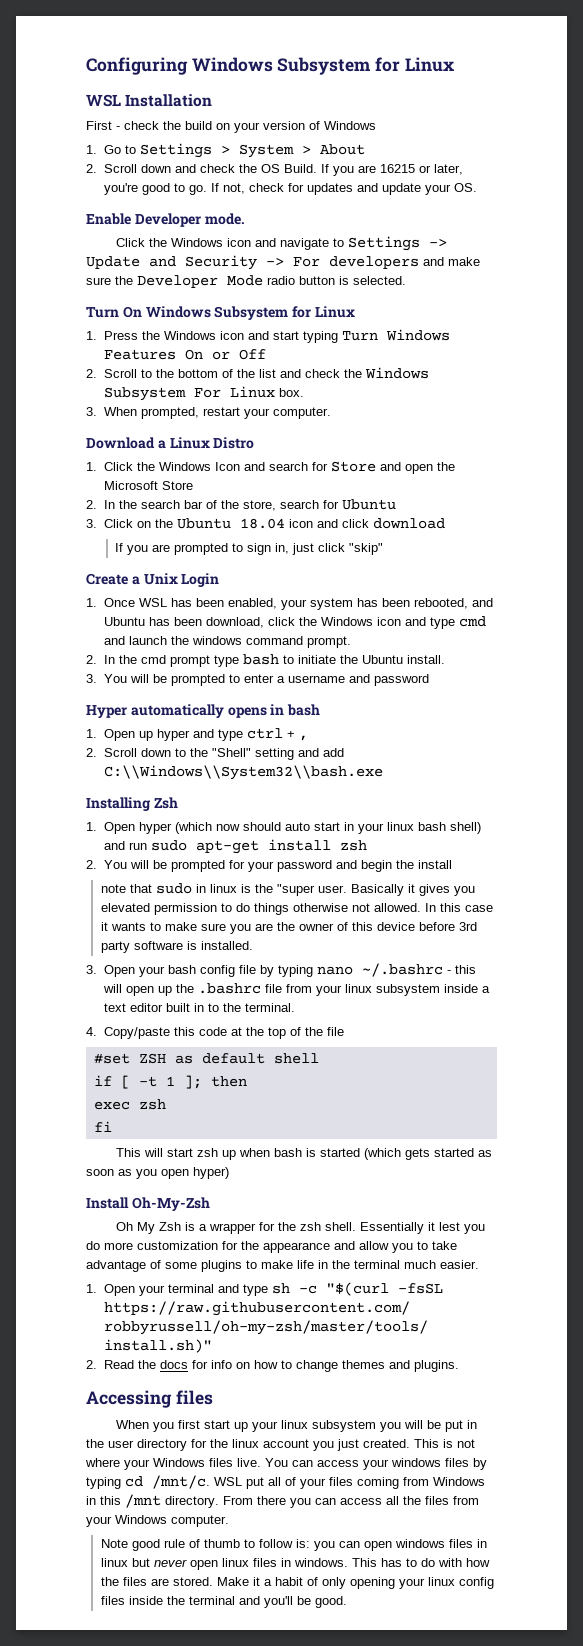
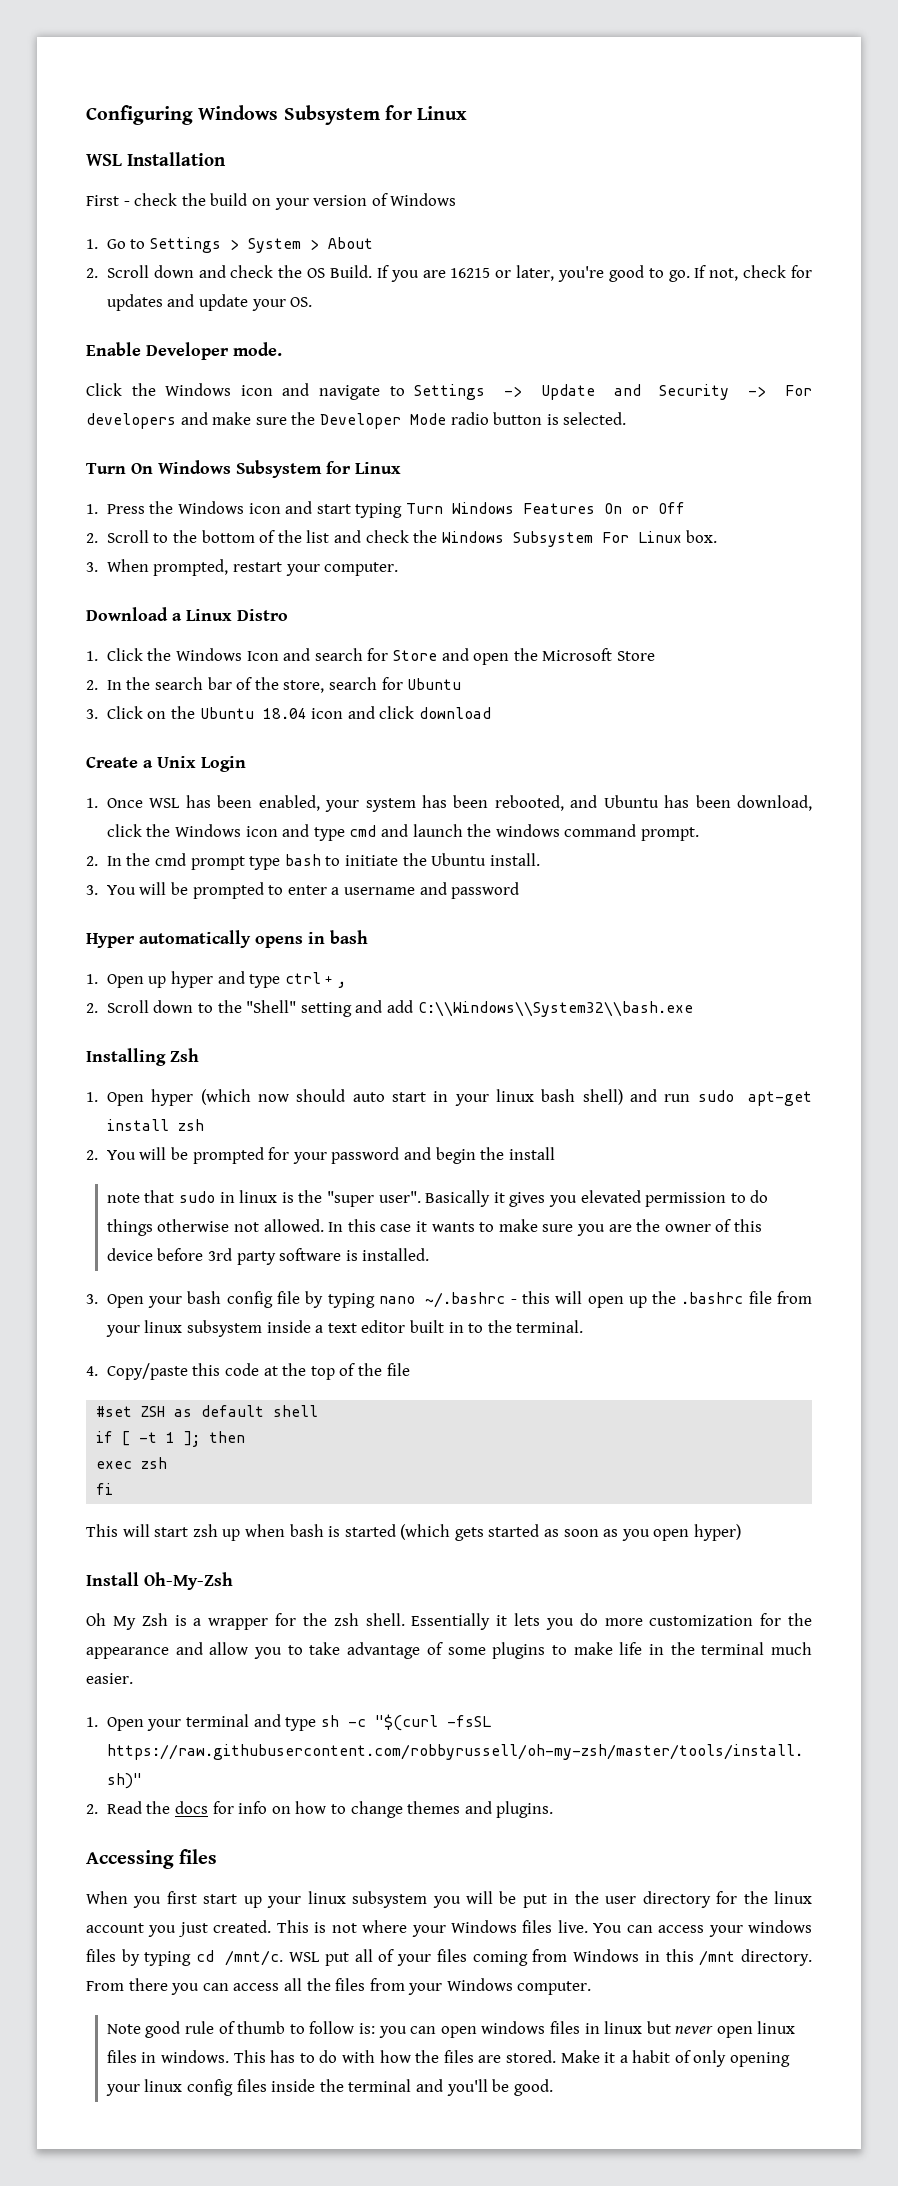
[115,543,384,555] // If you are prompted to sign in, just click "skip" -> (491, 713) none
[317,885,347,893] user. -> [378,1191,421,1203] user".
[438,1222,460,1231] lest -> [513,1613,540,1626] lets

